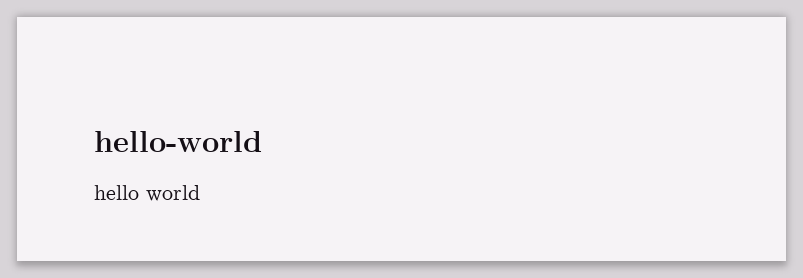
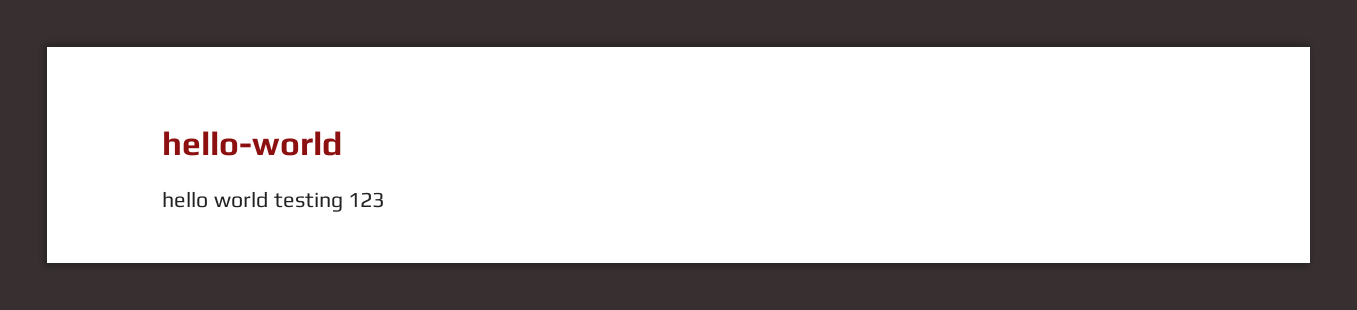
(200, 193) none -> [273,192,385,212] testing 123

